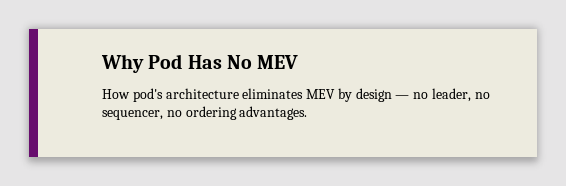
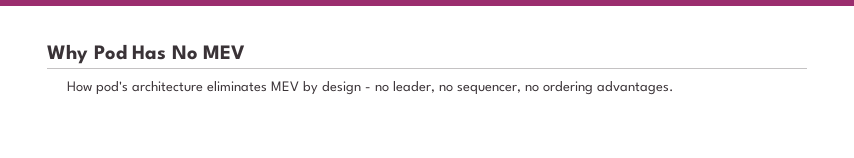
[395,95,410,99] — -> [365,87,372,91] -

